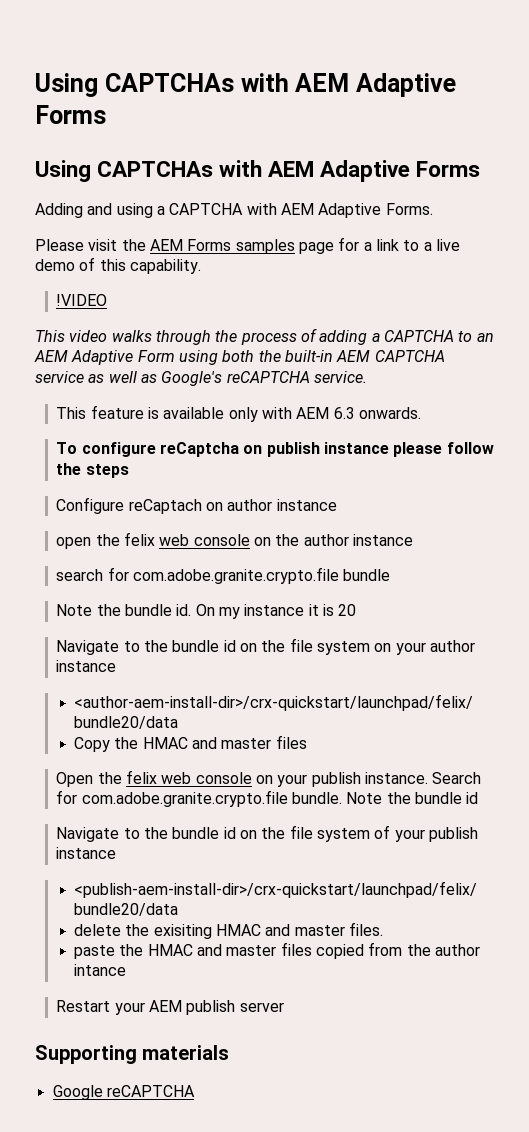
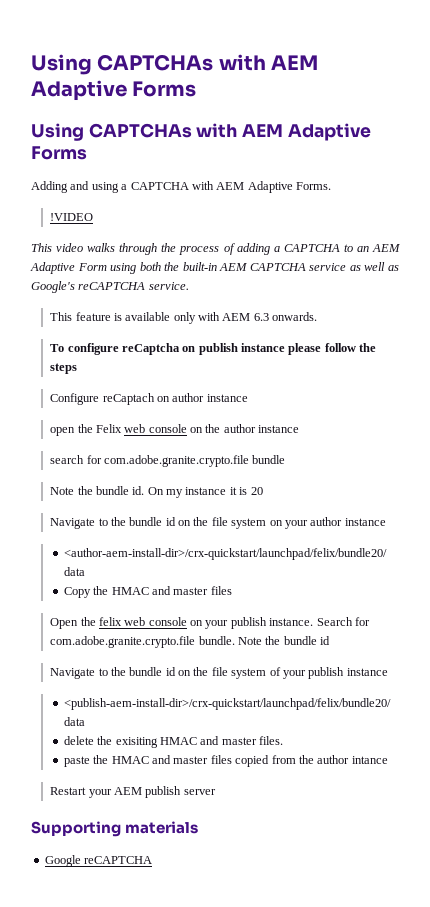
[35,237,460,254] [35,257,201,274] // Please visit the AEM Forms samples page for a link to a live demo of this capability. -> (331, 186) none
[124,532,156,546] felix -> [95,424,122,433] Felix

